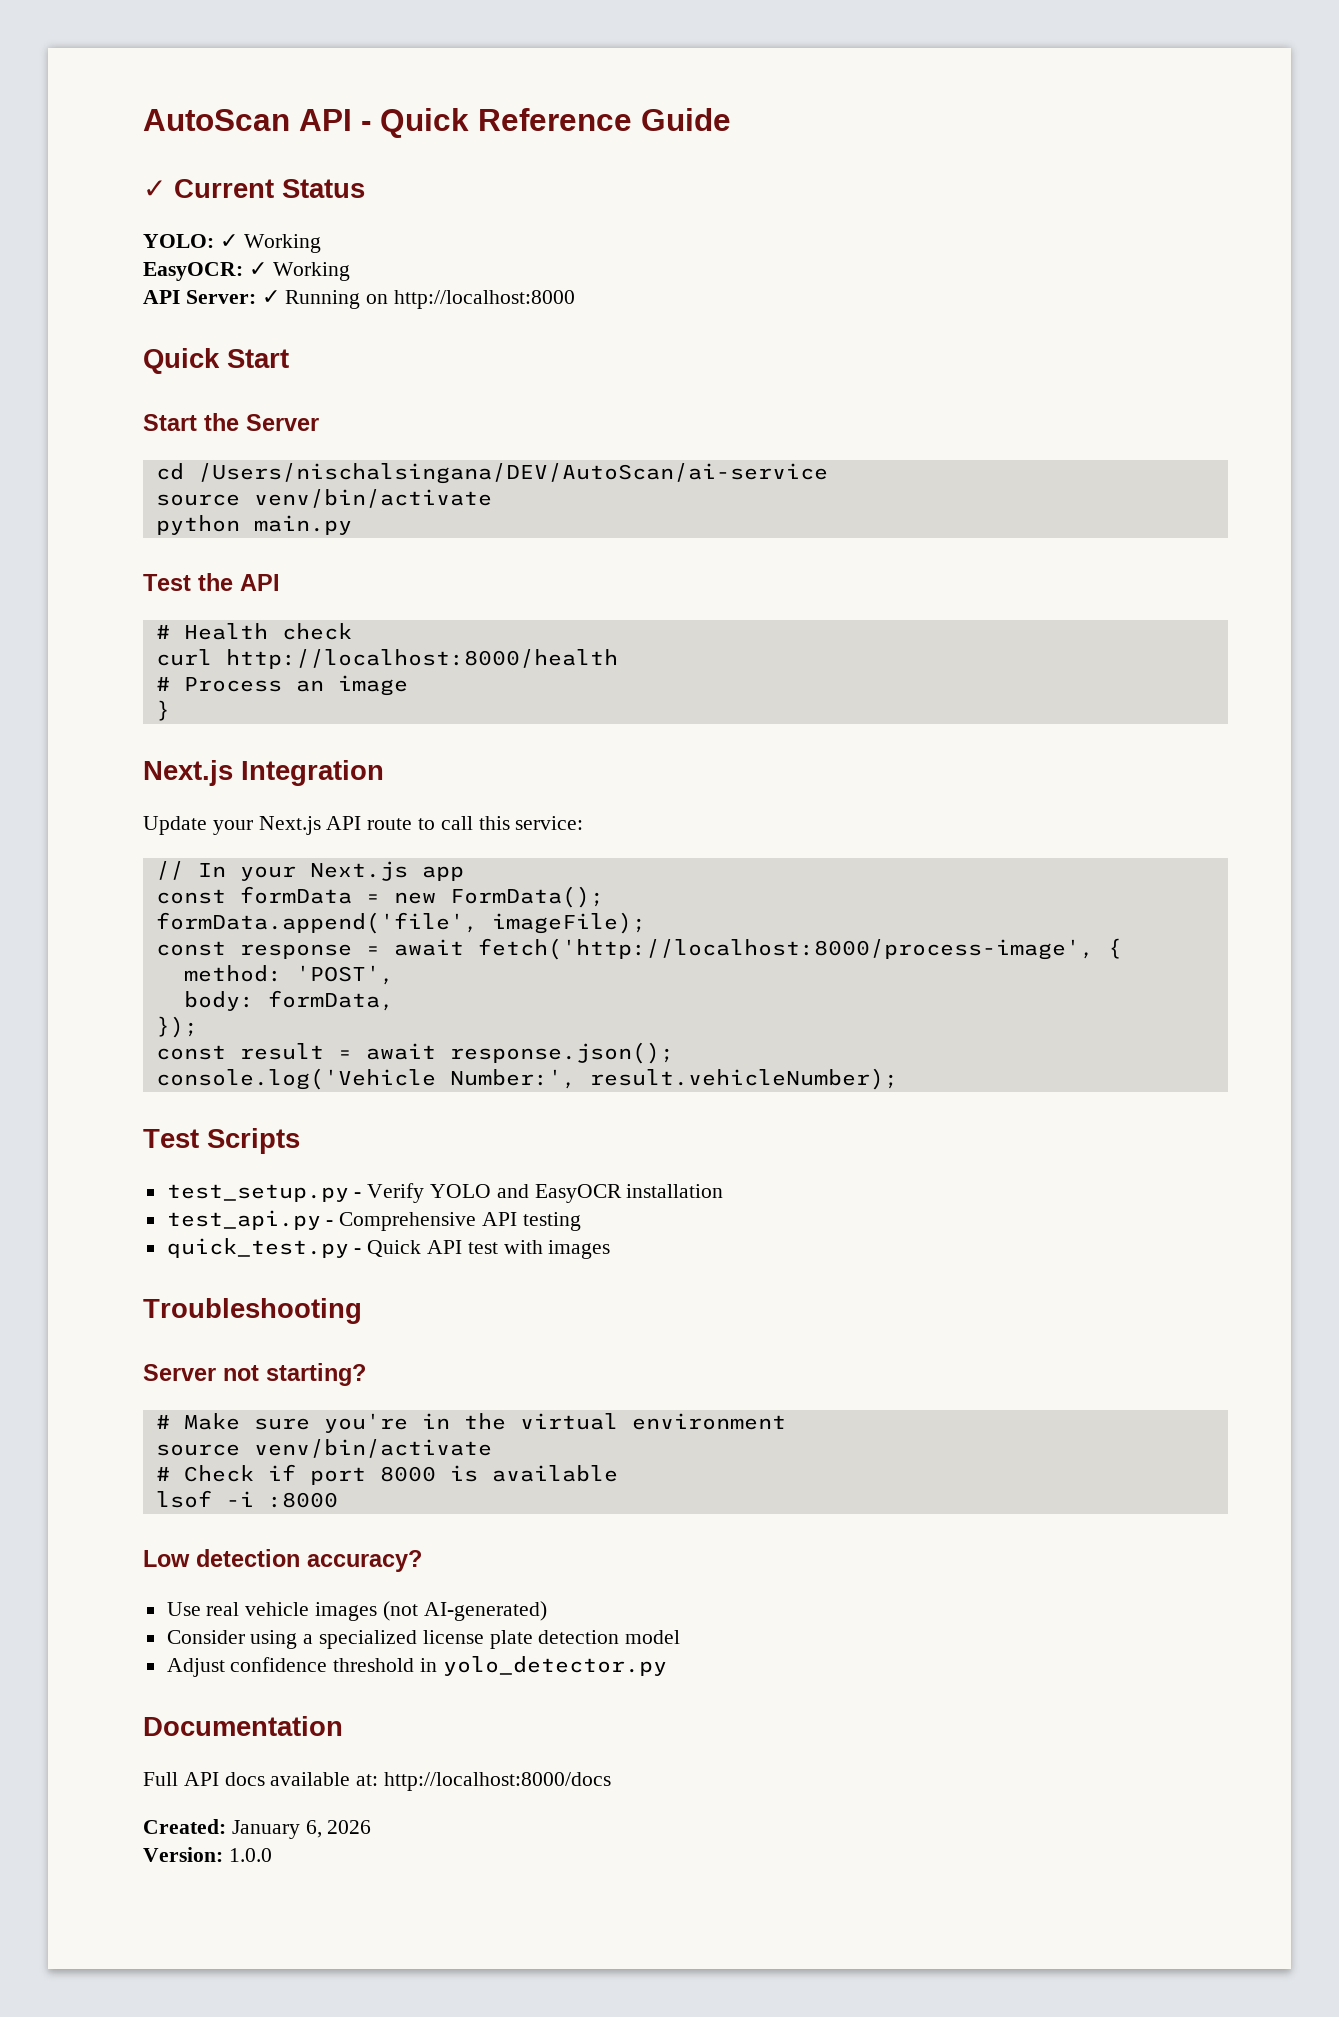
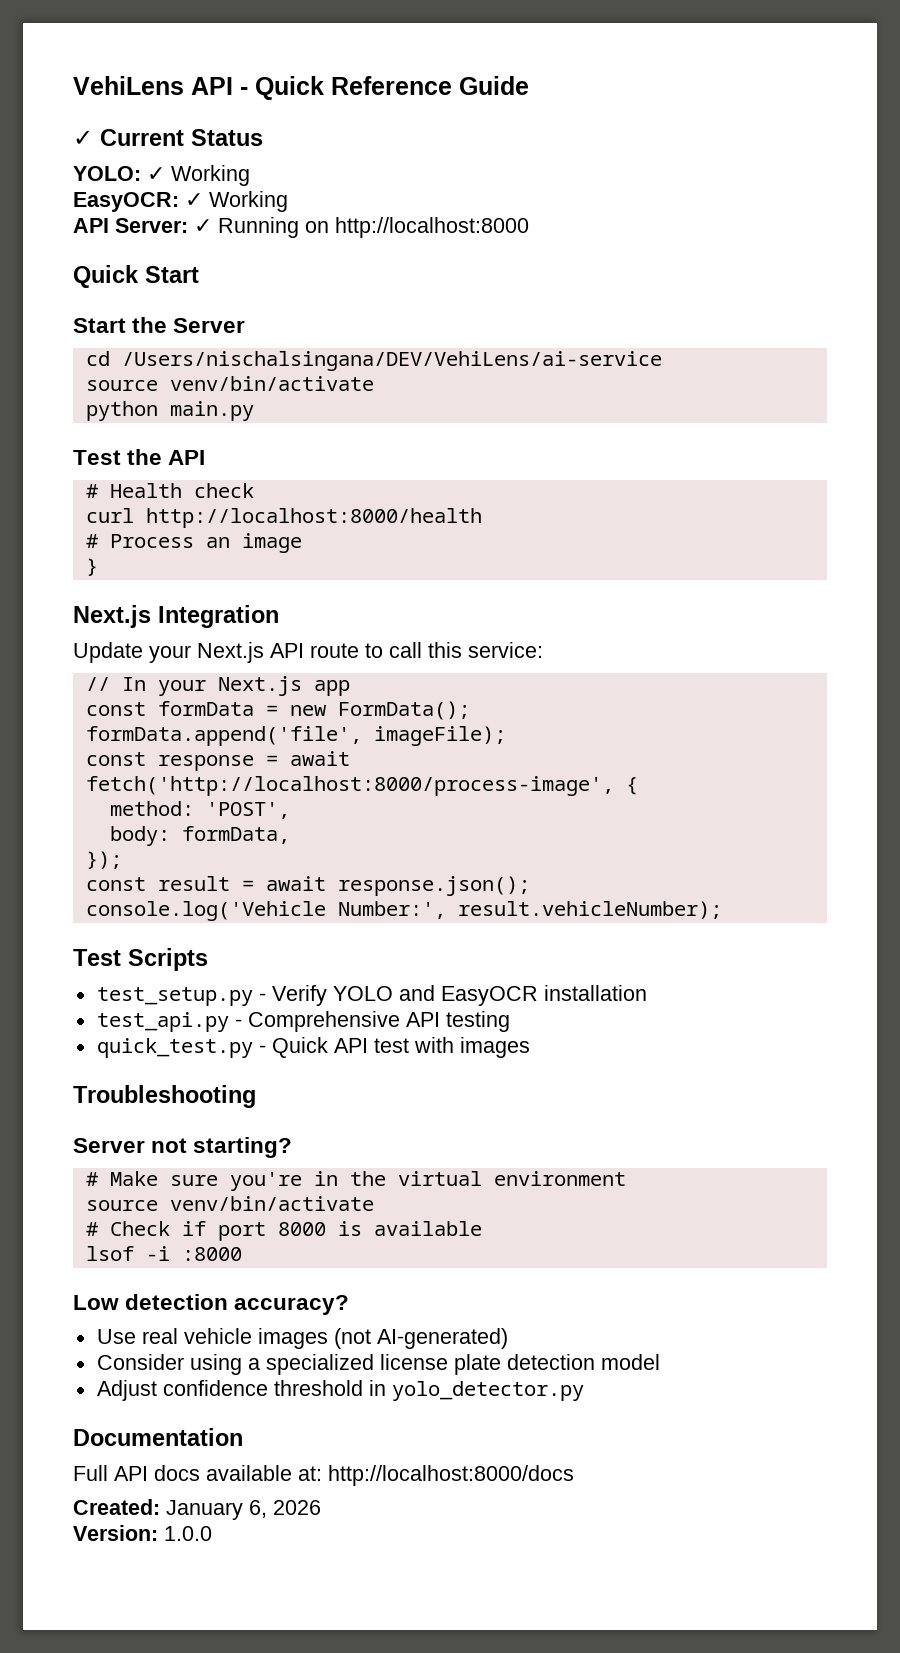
[143,109,290,131] AutoScan -> [73,76,184,95] VehiLens
[197,463,828,484] /Users/nischalsingana/DEV/AutoScan/ai-service -> [121,351,662,371] /Users/nischalsingana/DEV/VehiLens/ai-service

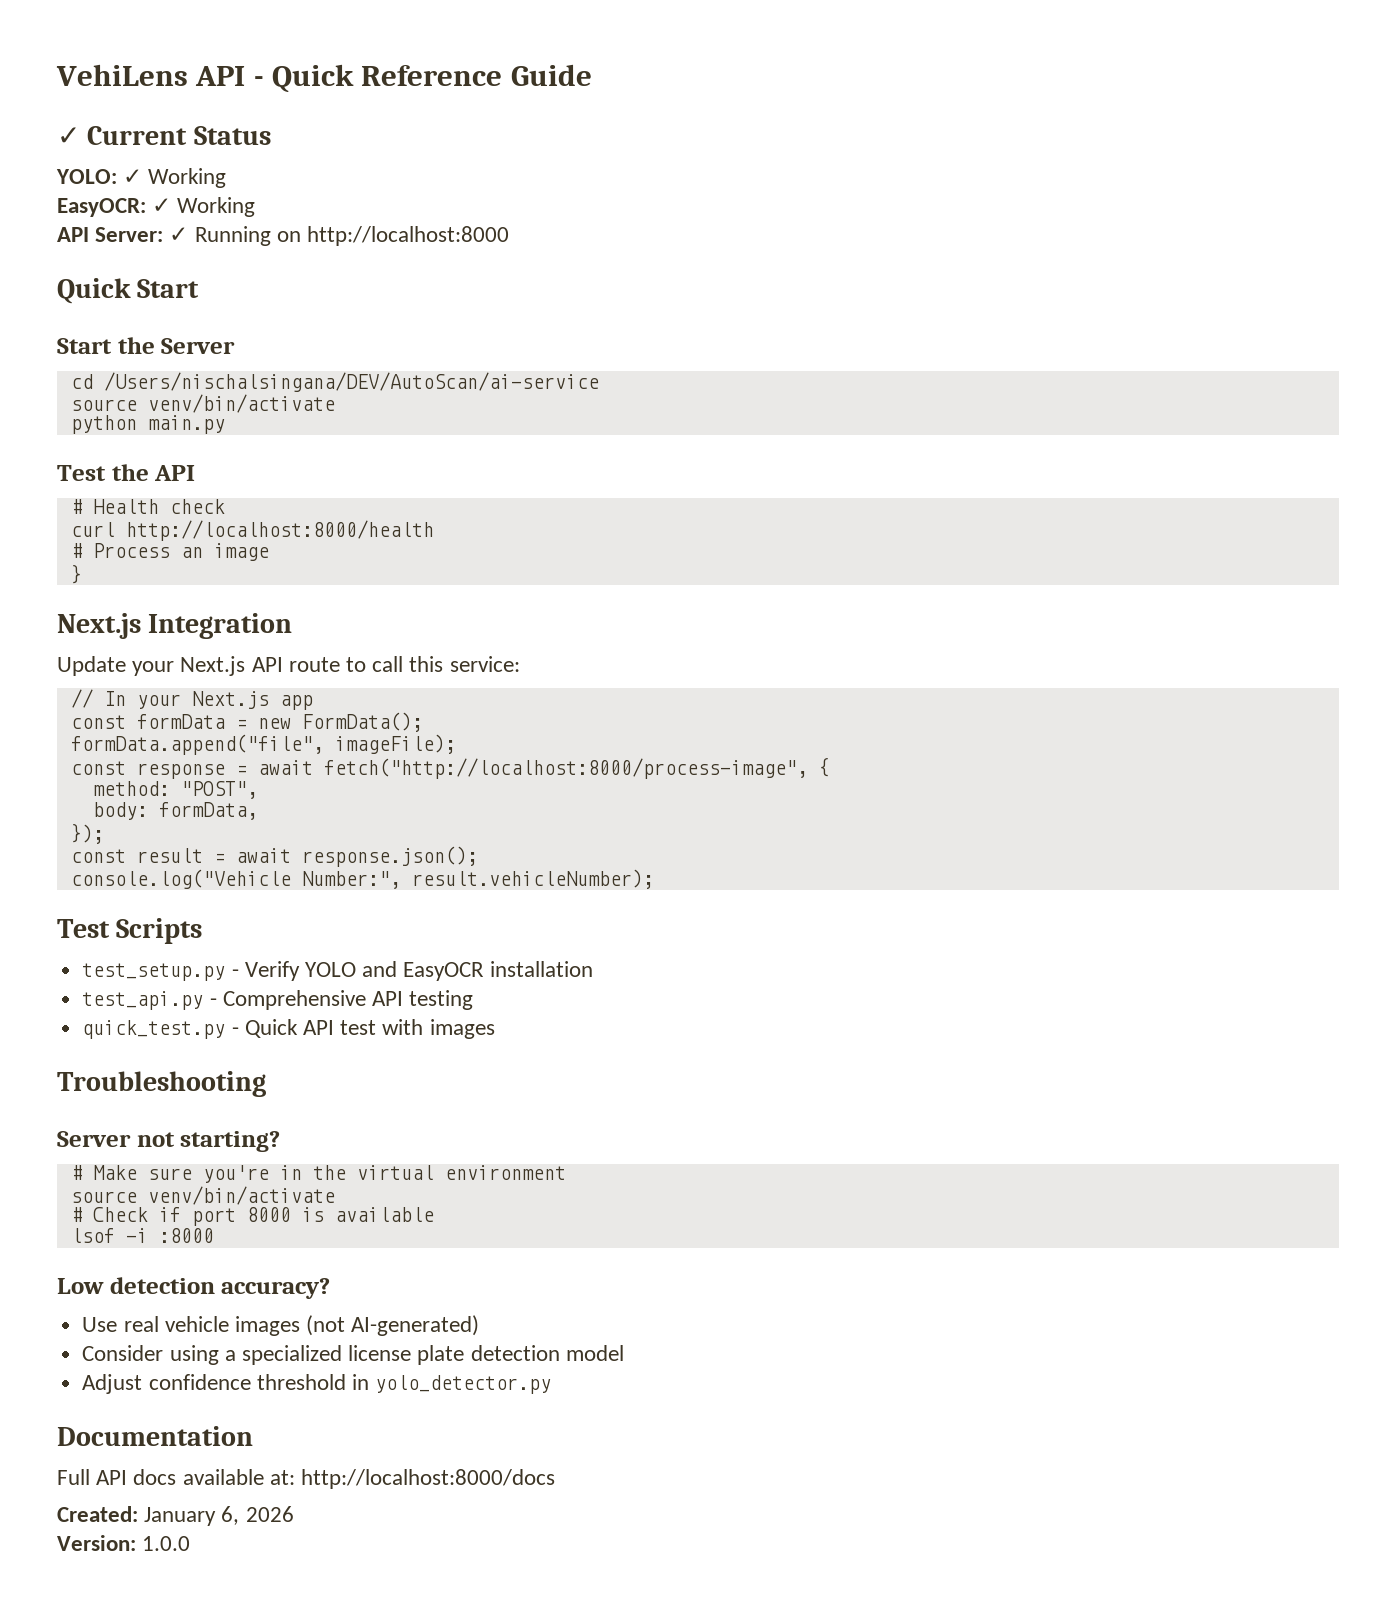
[121,351,662,371] /Users/nischalsingana/DEV/VehiLens/ai-service -> [103,372,599,392] /Users/nischalsingana/DEV/AutoScan/ai-service
[85,726,362,746] formData.append('file', -> [70,734,324,755] formData.append("file",
[85,776,614,796] fetch('http://localhost:8000/process-image', -> [323,758,808,779] fetch("http://localhost:8000/process-image",
[205,802,290,819] 'POST', -> [180,781,258,799] "POST",
[85,901,446,921] console.log('Vehicle Number:', -> [70,869,401,889] console.log("Vehicle Number:",

